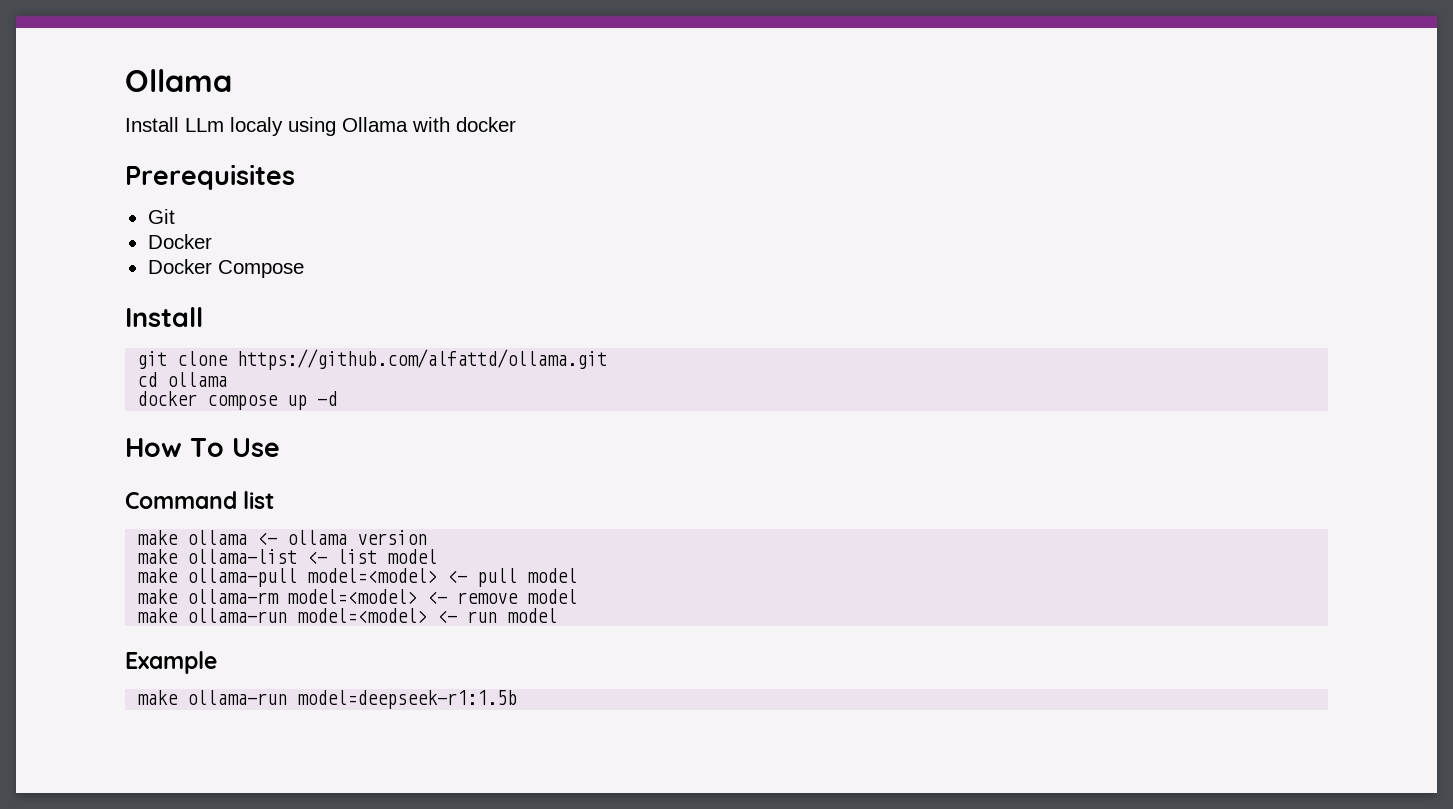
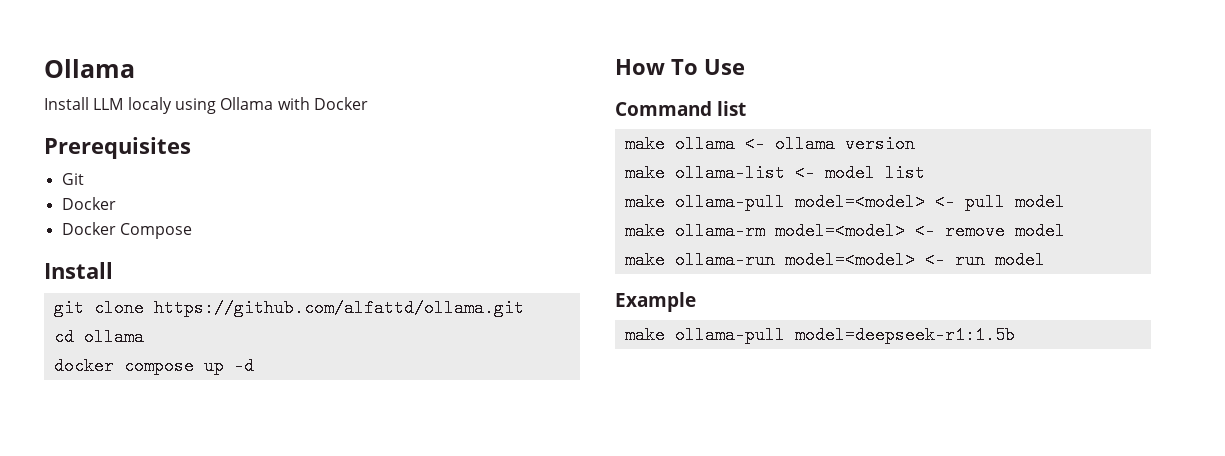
[185,118,224,132] LLm -> [93,98,124,110] LLM
[456,117,516,132] docker -> [313,97,368,110] Docker
[337,549,438,564] list model -> [824,164,925,182] model list
[187,690,288,705] ollama-run -> [674,326,785,344] ollama-pull

